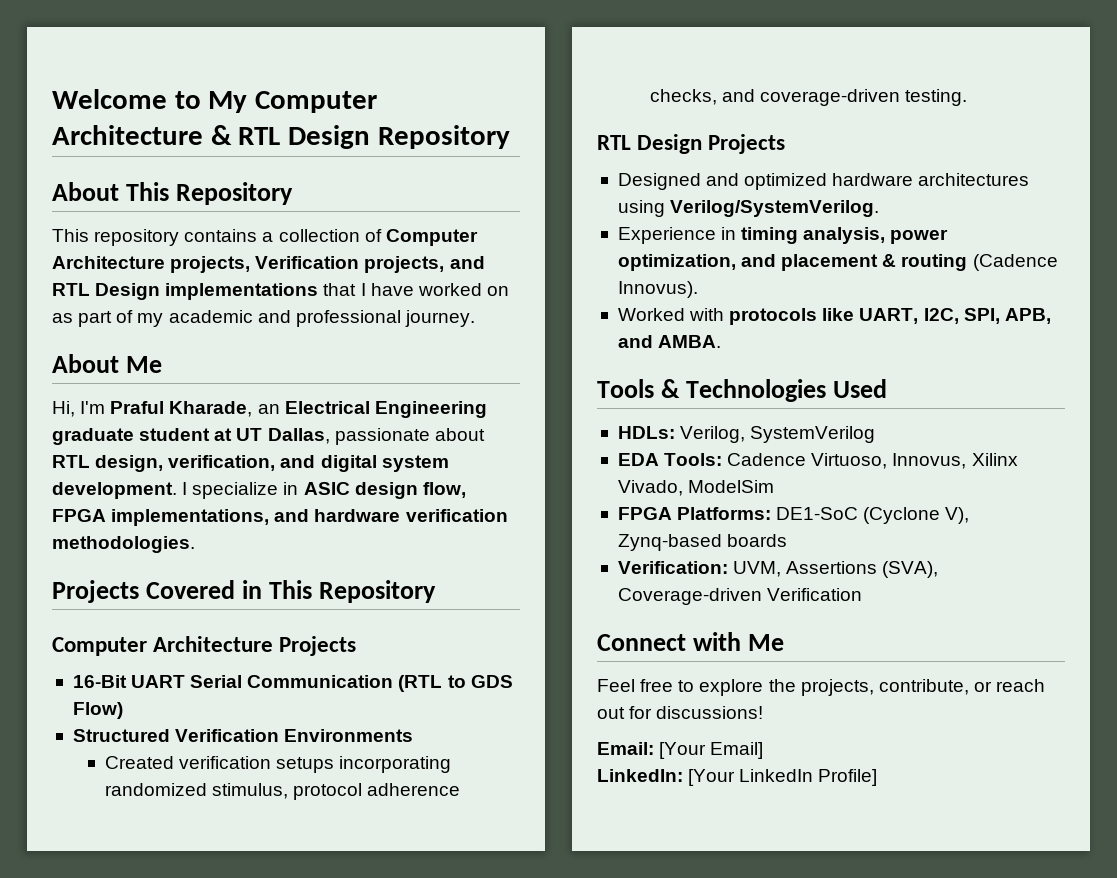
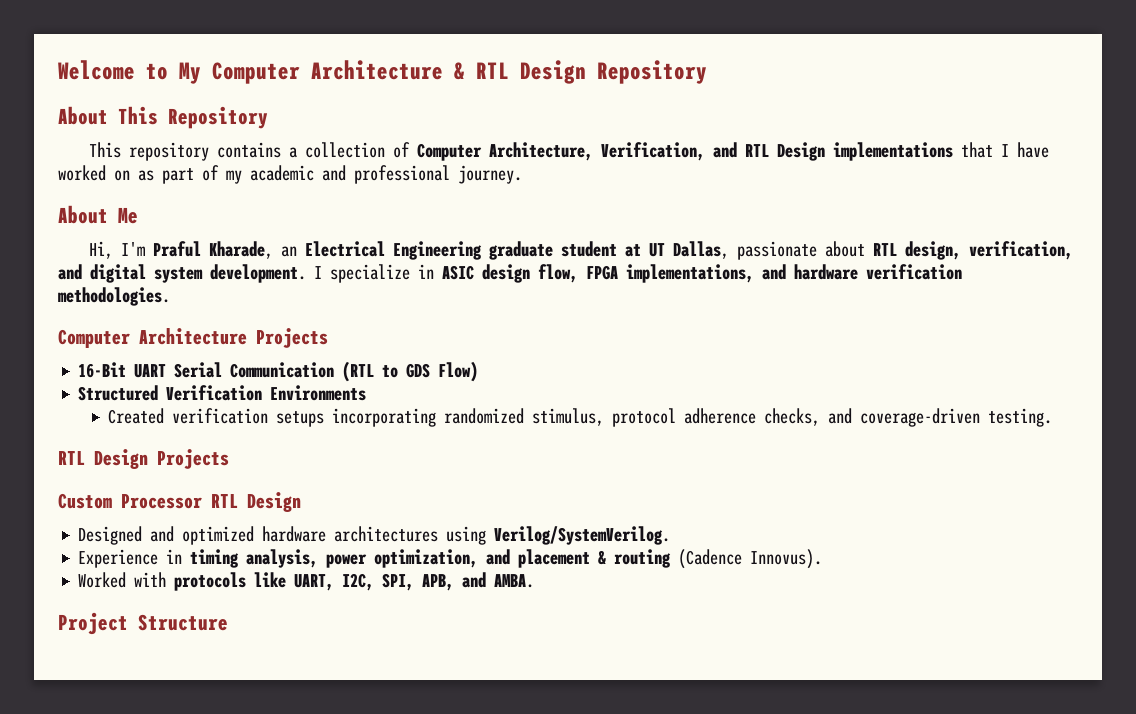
[52,256,445,273] Architecture projects, Verification projects, -> [488,142,705,161] Architecture, Verification,
[52,580,436,603] // Projects Covered in This Repository -> (170, 296) none
(786, 144) none -> [58,492,301,512] // Custom Processor RTL Design
[597,379,887,402] [617,426,876,443] [617,453,1018,469] [617,480,775,496] [617,507,970,524] [617,534,788,551] [617,561,939,578] [617,588,863,605] [597,632,784,651] [597,679,1046,696] [597,706,764,719] [597,742,764,759] [597,769,878,786] Tools & Technologies Used // HDLs: Verilog, SystemVerilog // EDA Tools: Cadence Virtuoso, Innovus, Xilinx Vivado, ModelSim // FPGA Platforms: DE1-SoC (Cyclone V), Zynq-based boards // Verification: UVM, Assertions (SVA), Coverage-driven Verification // Connect with Me // Feel free to explore the projects, contribute, or reach out for discussions! // Email: [Your Email] // LinkedIn: [Your LinkedIn Profile] -> [58,612,228,635] Project Structure

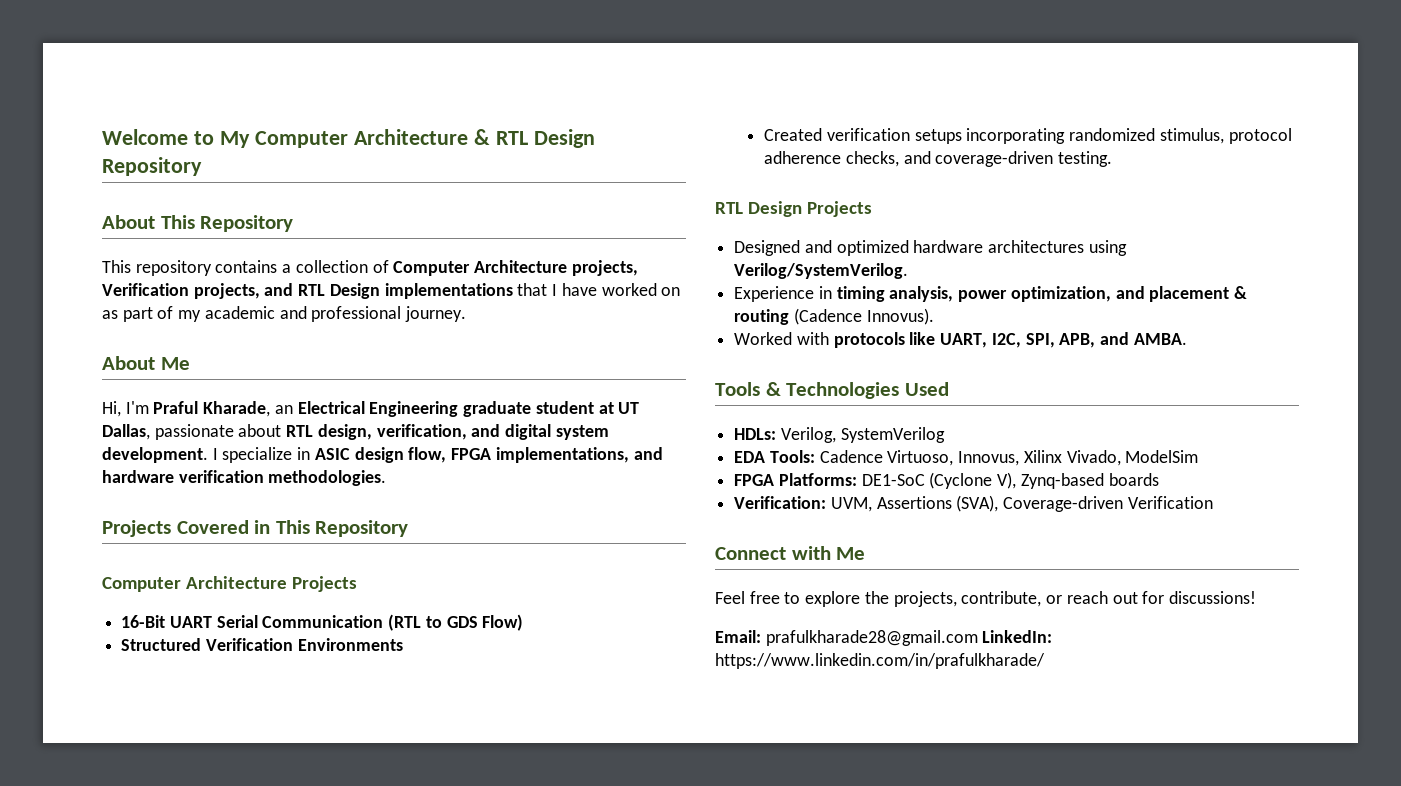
[488,142,705,161] Architecture, Verification, -> [474,260,638,276] [102,283,260,299] Architecture projects, Verification projects,
(170, 296) none -> [102,520,409,537] // Projects Covered in This Repository
[58,492,301,512] // Custom Processor RTL Design -> (873, 209) none
[58,612,228,635] Project Structure -> [715,382,949,399] [734,427,945,443] [734,450,1199,466] [734,472,1159,489] [734,495,1213,512] [715,546,866,560] [715,591,1256,607] [715,630,1053,646] [715,653,1045,669] Tools & Technologies Used // HDLs: Verilog, SystemVerilog // EDA Tools: Cadence Virtuoso, Innovus, Xilinx Vivado, ModelSim // FPGA Platforms: DE1-SoC (Cyclone V), Zynq-based boards // Verification: UVM, Assertions (SVA), Coverage-driven Verification // Connect with Me // Feel free to explore the projects, contribute, or reach out for discussions! // Email: prafulkharade28@gmail.com LinkedIn: https://www.linkedin.com/in/prafulkharade/

